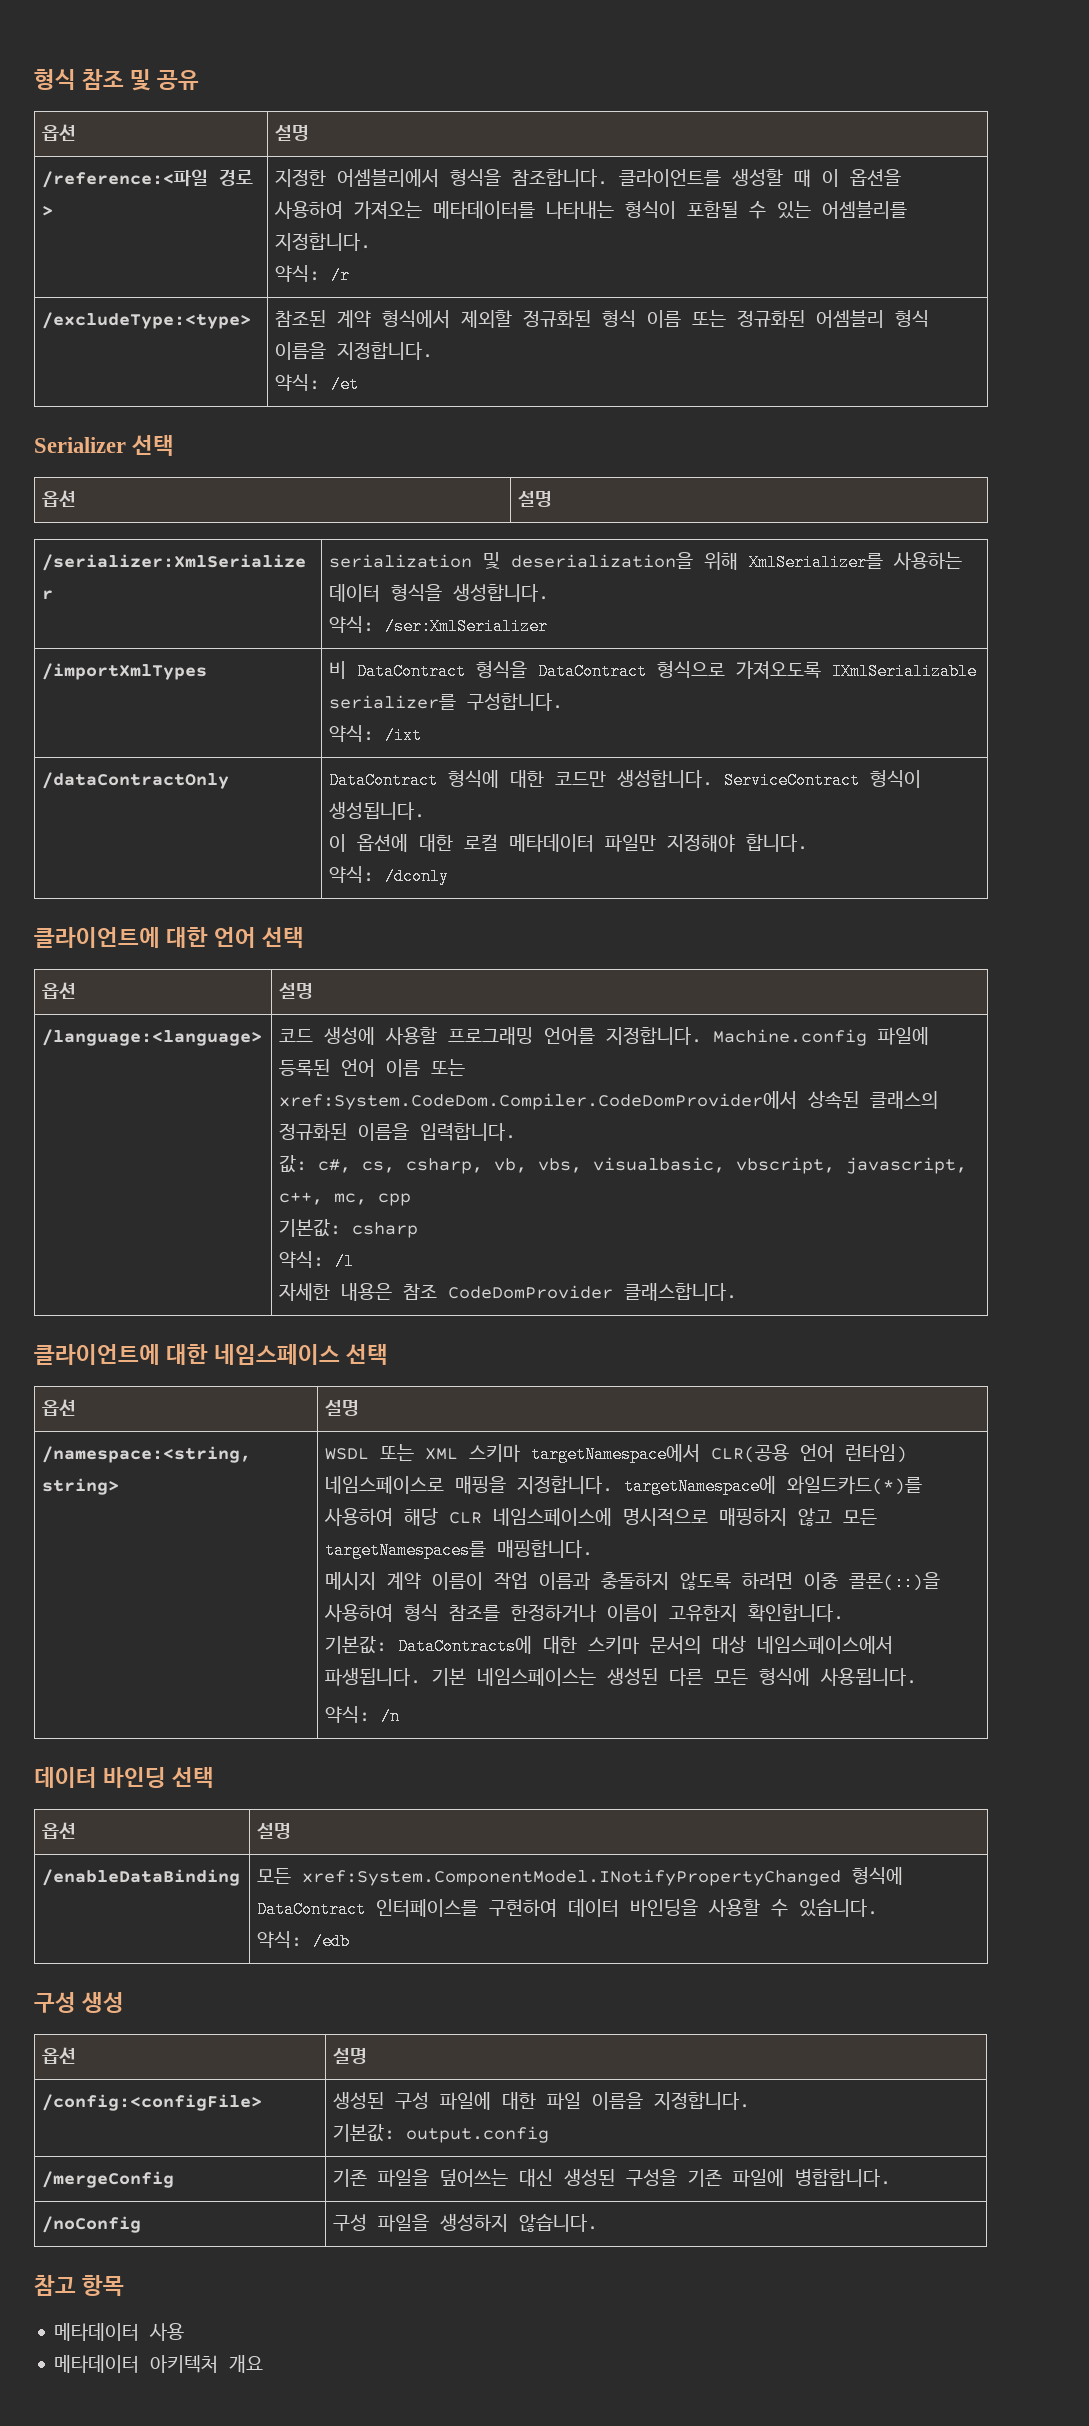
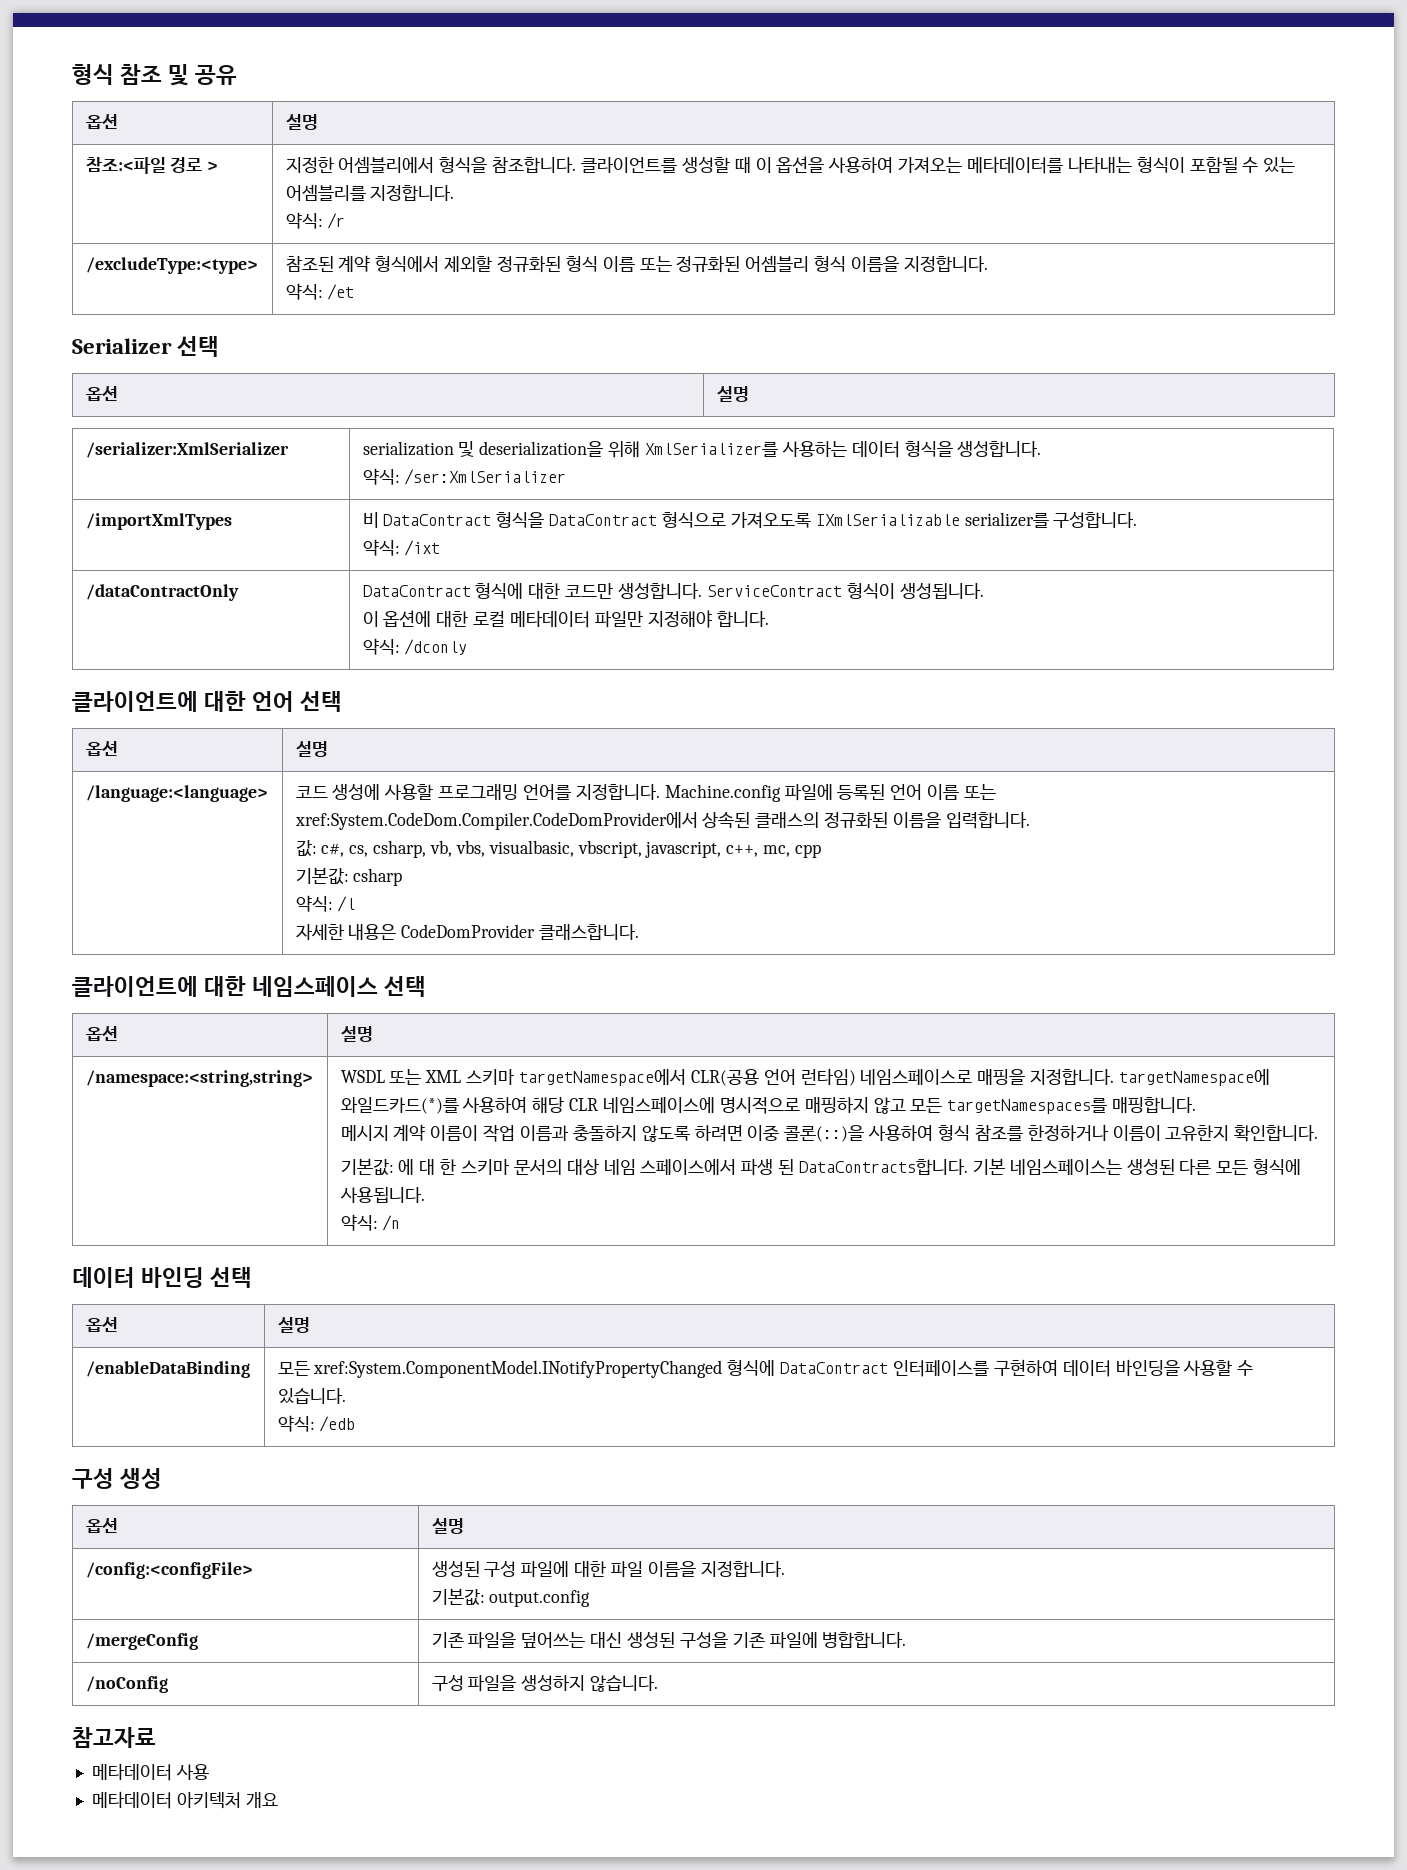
[42,169,209,188] /reference:<파일 -> [85,157,166,174] 참조:<파일
[403,1283,438,1300] 참조 -> (397, 932) none
[398,1636,894,1655] [325,1668,422,1686] DataContracts에 대한 스키마 문서의 대상 네임스페이스에서 파생됩니다. -> [398,1159,969,1176] 에 대 한 스키마 문서의 대상 네임 스페이스에서 파생 된 DataContracts합니다.
[34,2275,125,2296] 참고 항목 -> [72,1727,156,1748] 참고자료

